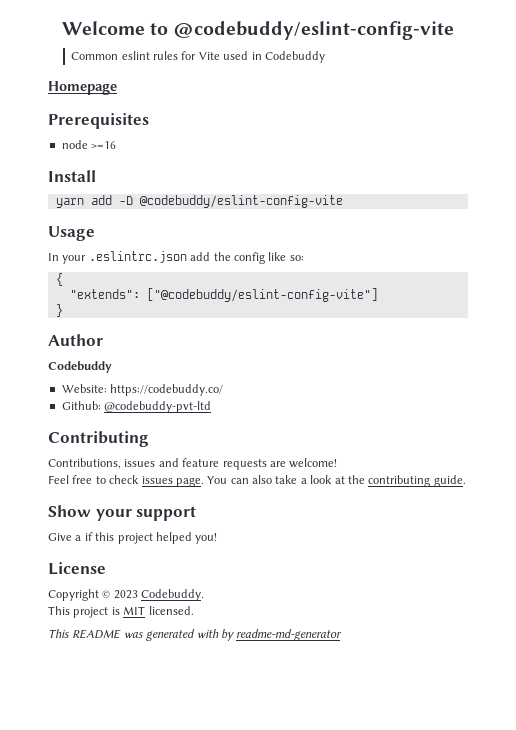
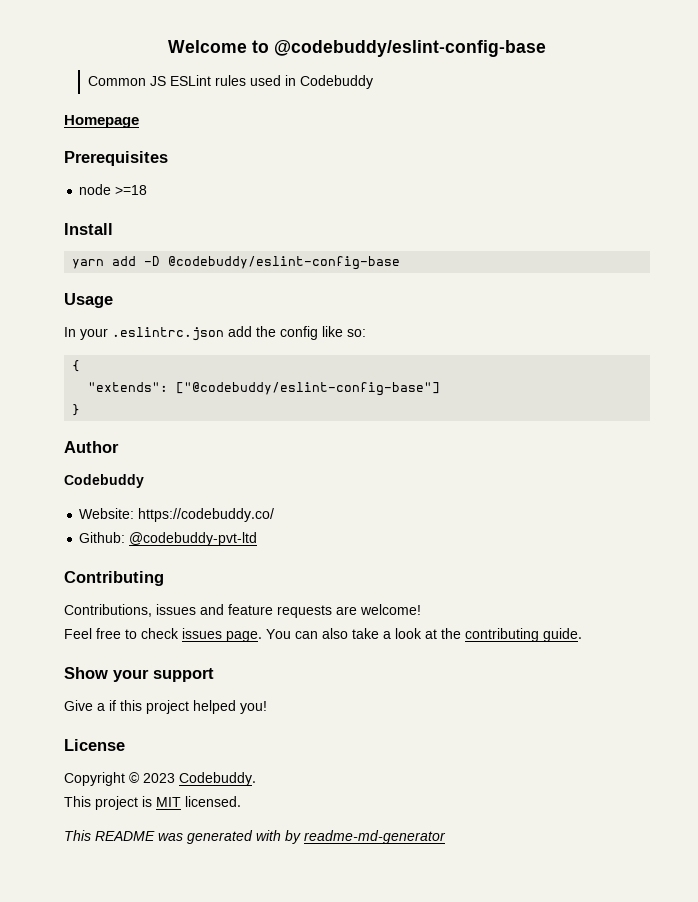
[173,21,455,40] @codebuddy/eslint-config-vite -> [274,40,546,57] @codebuddy/eslint-config-base
[121,51,220,60] eslint rules for Vite -> [150,75,247,86] JS ESLint rules
[91,141,117,149] >=16 -> [115,185,148,195] >=18
[139,195,343,208] @codebuddy/eslint-config-vite -> [168,256,401,270] @codebuddy/eslint-config-base
[146,288,378,302] ["@codebuddy/eslint-config-vite"] -> [176,382,441,396] ["@codebuddy/eslint-config-base"]

